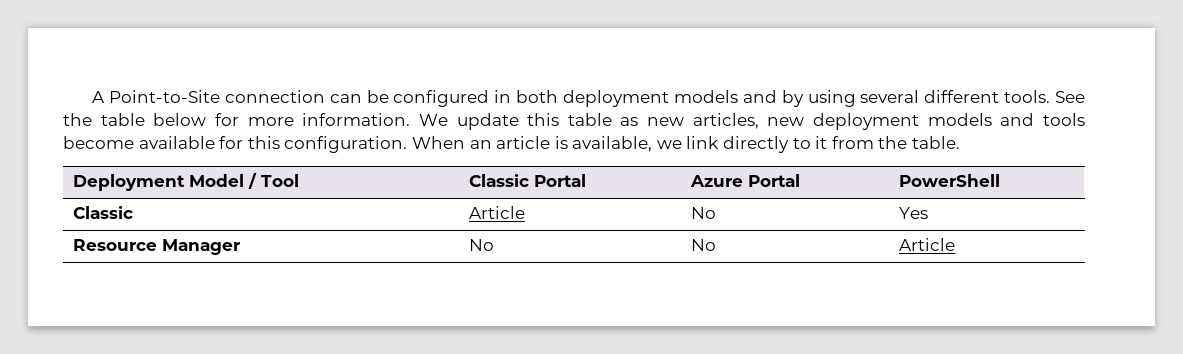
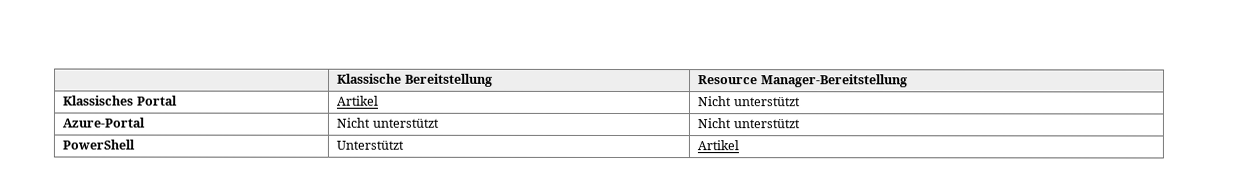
[92,90,1085,107] [63,113,1085,130] [63,136,961,153] [73,173,300,191] [469,174,587,187] [690,174,801,187] [899,174,1001,187] [73,206,134,219] [469,206,526,219] [691,207,717,219] [899,207,929,219] [73,239,240,255] [469,239,495,251] [691,239,717,251] [899,238,956,251] A Point-to-Site connection can be configured in both deployment models and by using several different tools. See the table below for more information. We update this table as new articles, new deployment models and tools become available for this configuration. When an article is available, we link directly to it from the table. // Deployment Model / Tool | Classic Portal | Azure Portal | PowerShell // Classic | Article | No | Yes // Resource Manager | No | No | Article -> [337,73,493,87] [698,74,908,88] [62,95,177,106] [336,95,379,106] [697,96,800,107] [62,117,146,128] [336,117,439,128] [697,118,800,129] [62,139,136,150] [336,140,405,150] [697,140,740,151] | Klassische Bereitstellung | Resource Manager-Bereitstellung // Klassisches Portal | Artikel | Nicht unterstützt // Azure-Portal | Nicht unterstützt | Nicht unterstützt // PowerShell | Unterstützt | Artikel

